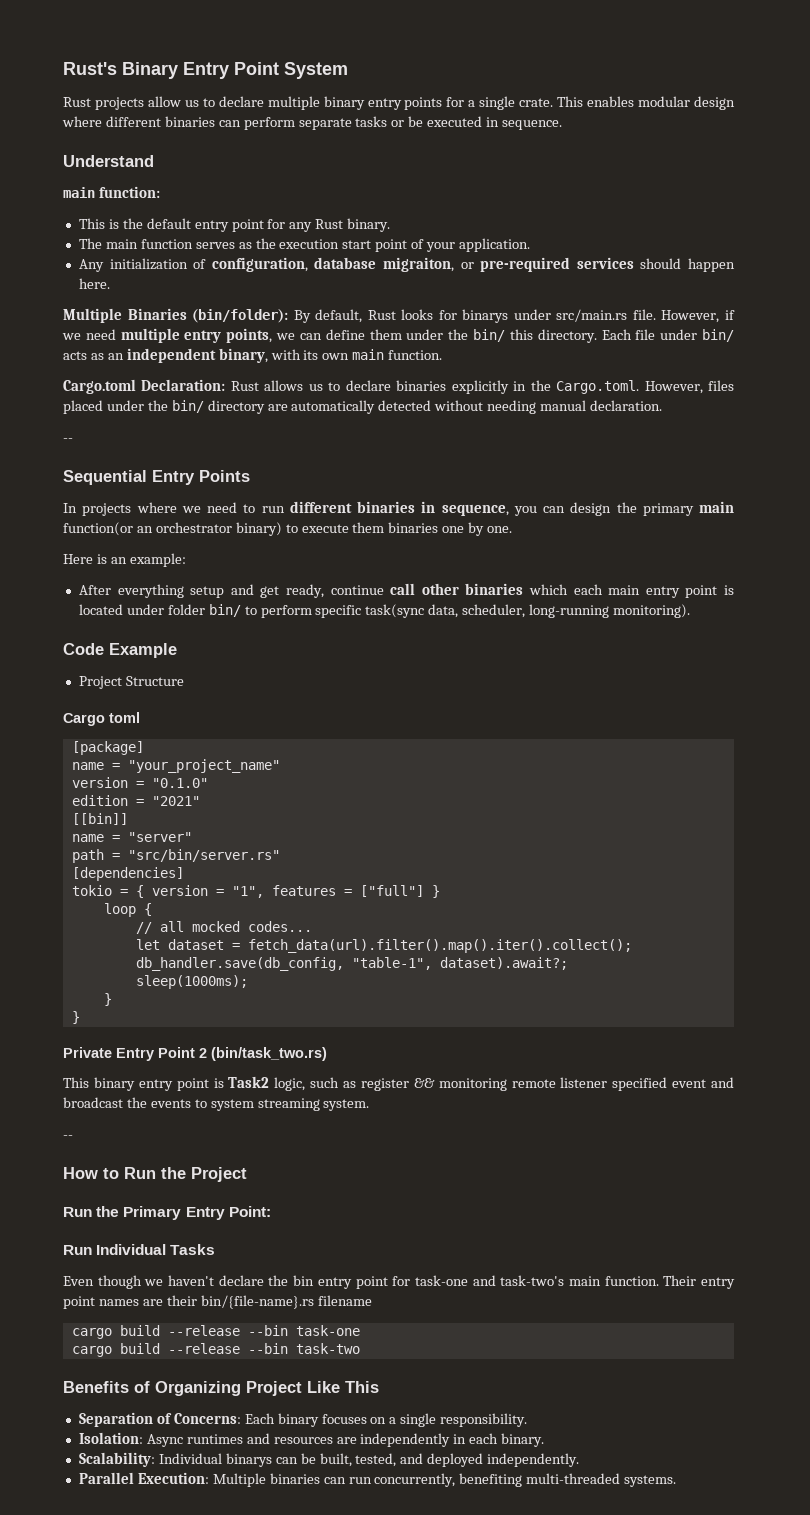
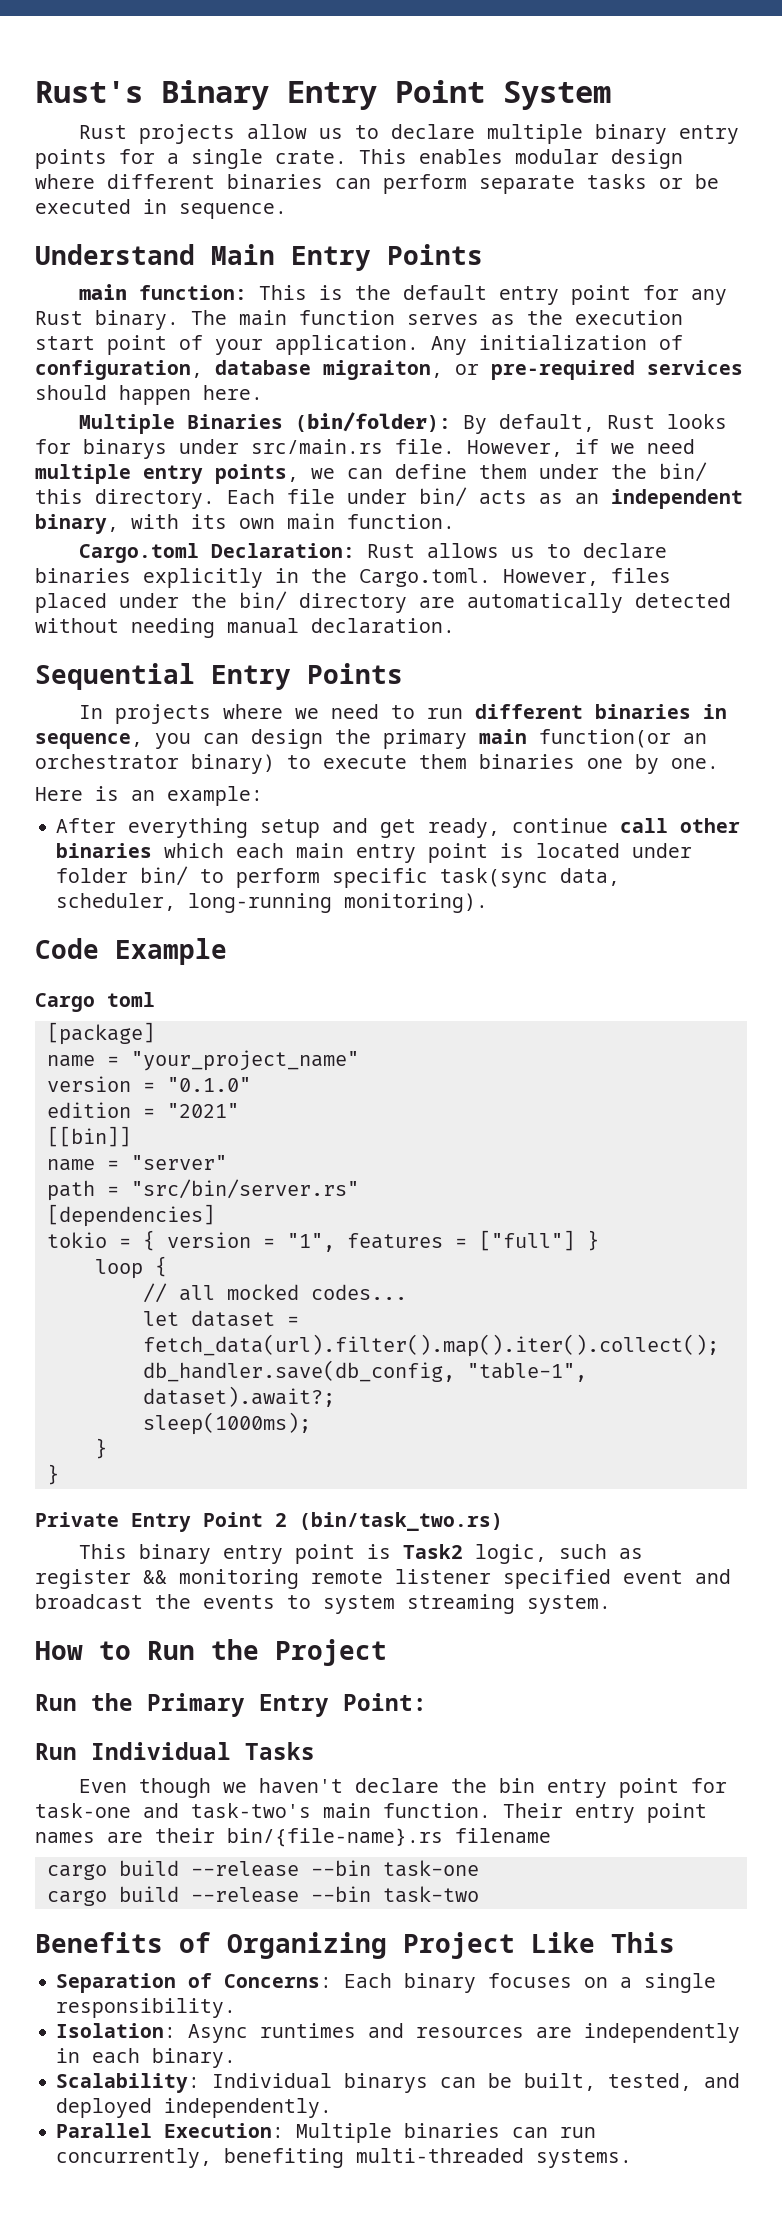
(154, 161) none -> [211,244,483,271] Main Entry Points
(160, 192) // -> (247, 292) none
(391, 225) // -> (179, 320) none
(531, 245) // -> (419, 345) none
[63,438,73,442] // -- -> (455, 625) none
[78,676,184,689] // Project Structure -> (227, 951) none
[63,1135,73,1139] // -- -> (611, 1604) none

